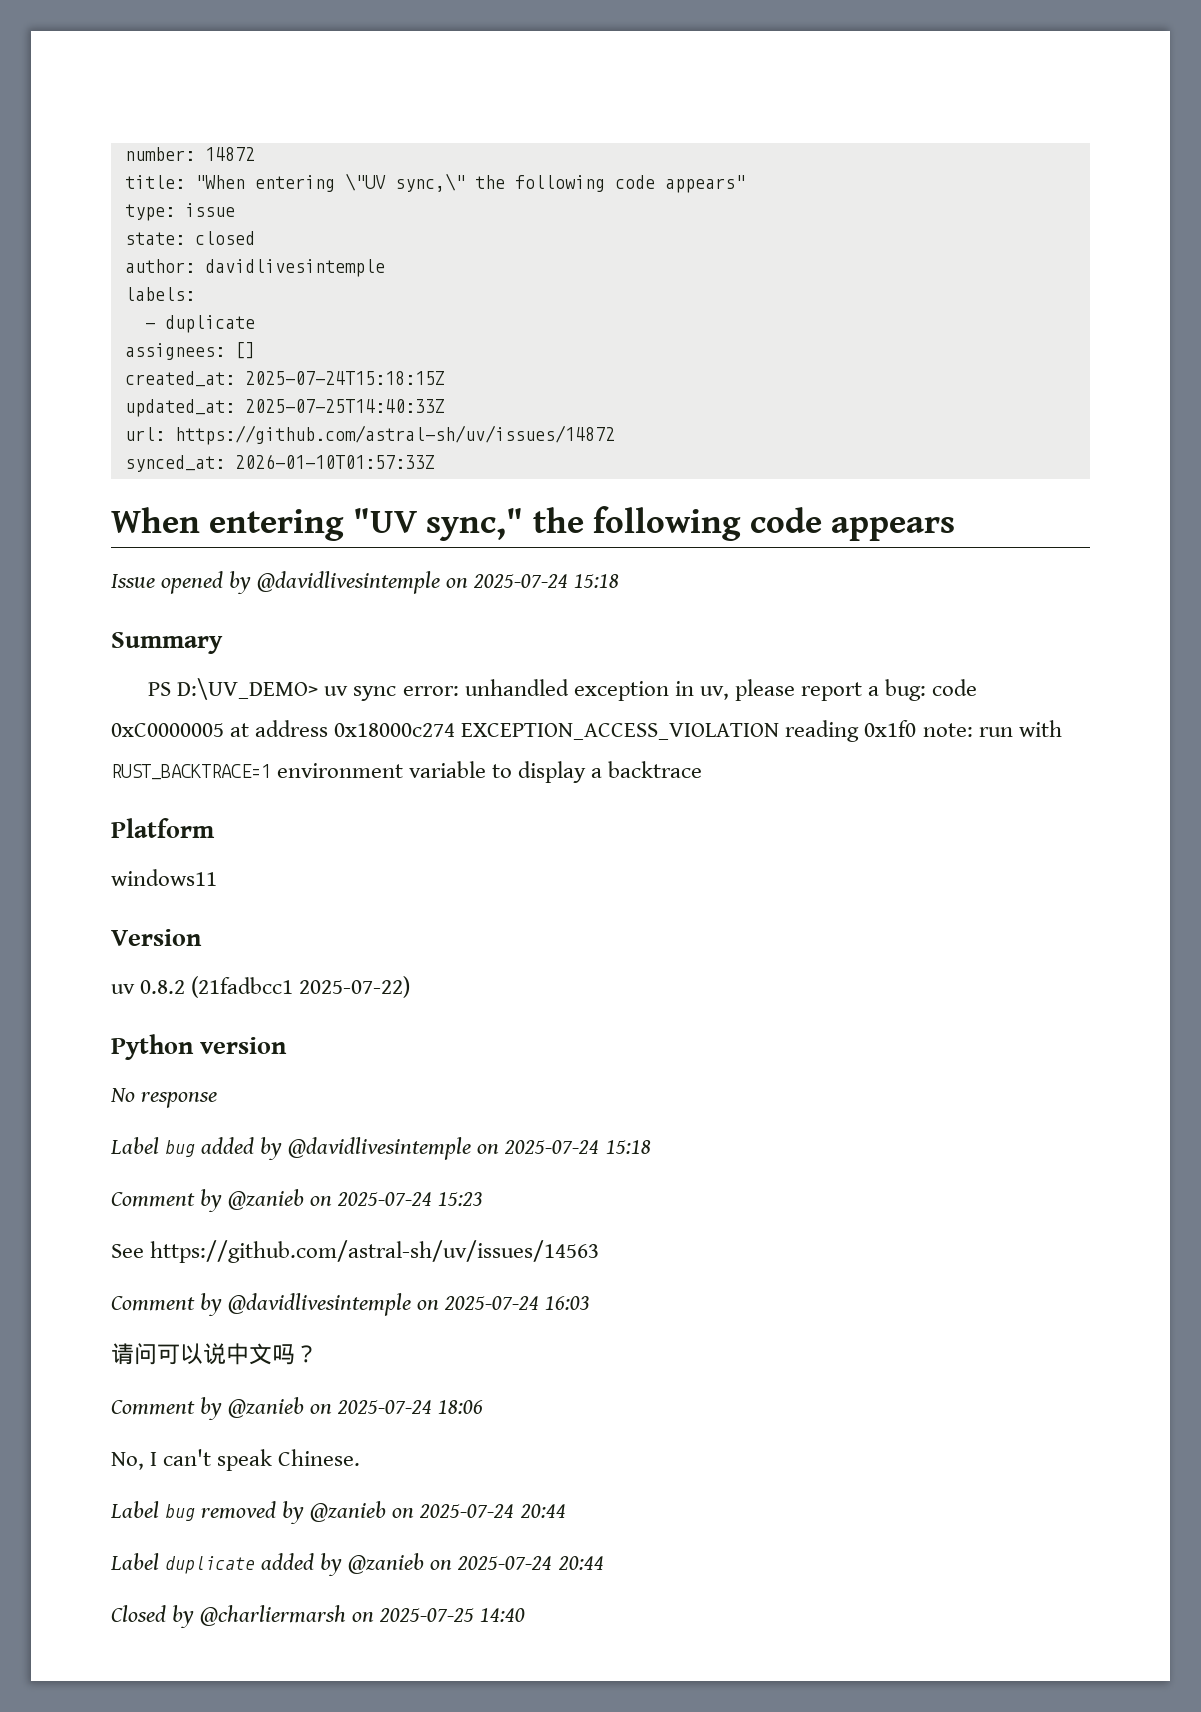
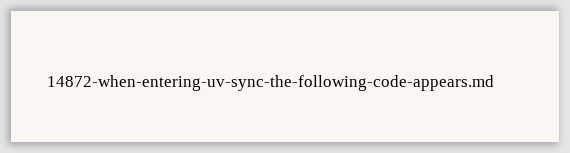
[124,147,255,161] [124,173,745,193] [124,203,235,221] [124,231,255,245] [124,259,385,277] [124,287,195,301] [144,315,255,333] [124,342,255,360] [124,371,445,387] [124,399,445,417] [124,425,615,445] [124,454,435,472] [111,506,956,541] [111,571,620,594] [111,632,223,654] [148,678,978,701] [111,720,1062,742] [111,761,703,783] [111,818,215,838] [111,869,217,886] [111,929,202,946] [111,976,411,998] [111,1034,288,1060] [110,1088,218,1108] [110,1137,651,1160] [111,1189,484,1212] [111,1240,600,1263] [111,1293,591,1316] [111,1343,318,1365] [111,1397,484,1420] [111,1449,361,1471] [110,1501,566,1524] [110,1553,604,1576] [111,1605,526,1628] number: 14872 // title: "When entering \"UV sync,\" the following code appears" // type: issue // state: closed // author: davidlivesintemple // labels: // - duplicate // assignees: [] // created_at: 2025-07-24T15:18:15Z // updated_at: 2025-07-25T14:40:33Z // url: https://github.com/astral-sh/uv/issues/14872 // synced_at: 2026-01-10T01:57:33Z // When entering "UV sync," the following code appears // Issue opened by @davidlivesintemple on 2025-07-24 15:18 // Summary // PS D:\UV_DEMO> uv sync error: unhandled exception in uv, please report a bug: code 0xC0000005 at address 0x18000c274 EXCEPTION_ACCESS_VIOLATION reading 0x1f0 note: run with RUST_BACKTRACE=1 environment variable to display a backtrace // Platform // windows11 // Version // uv 0.8.2 (21fadbcc1 2025-07-22) // Python version // No response // Label bug added by @davidlivesintemple on 2025-07-24 15:18 // Comment by @zanieb on 2025-07-24 15:23 // See https://github.com/astral-sh/uv/issues/14563 // Comment by @davidlivesintemple on 2025-07-24 16:03 // 请问可以说中文吗？ // Comment by @zanieb on 2025-07-24 18:06 // No, I can't speak Chinese. // Label bug removed by @zanieb on 2025-07-24 20:44 // Label duplicate added by @zanieb on 2025-07-24 20:44 // Closed by @charliermarsh on 2025-07-25 14:40 -> [47,75,494,91] 14872-when-entering-uv-sync-the-following-code-appears.md

